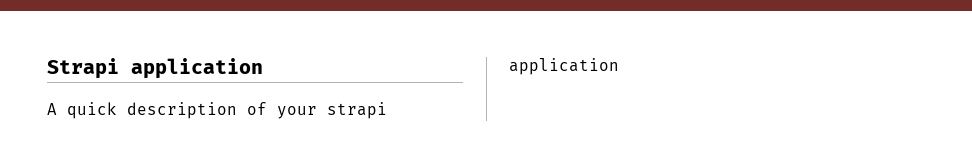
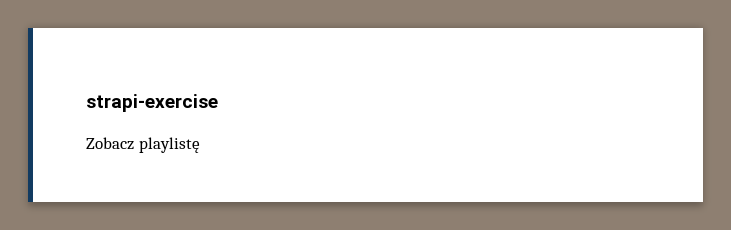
[47,58,263,79] [47,102,387,119] [509,58,619,75] Strapi application // A quick description of your strapi application -> [86,94,218,112] [86,137,200,153] strapi-exercise // Zobacz playlistę

